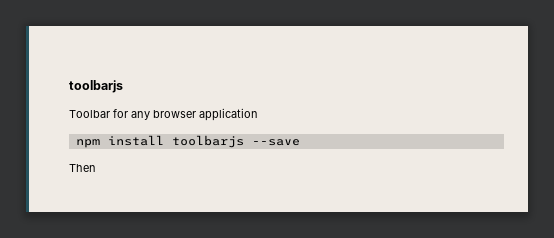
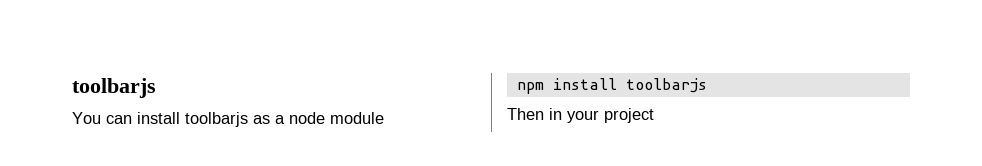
[69,80,123,93] [69,108,258,121] toolbarjs // Toolbar for any browser application -> [72,78,156,98] [72,112,384,127] toolbarjs // You can install toolbarjs as a node module
[251,139,300,146] --save -> (707, 85) none
(96, 168) none -> [549,108,654,123] in your project

